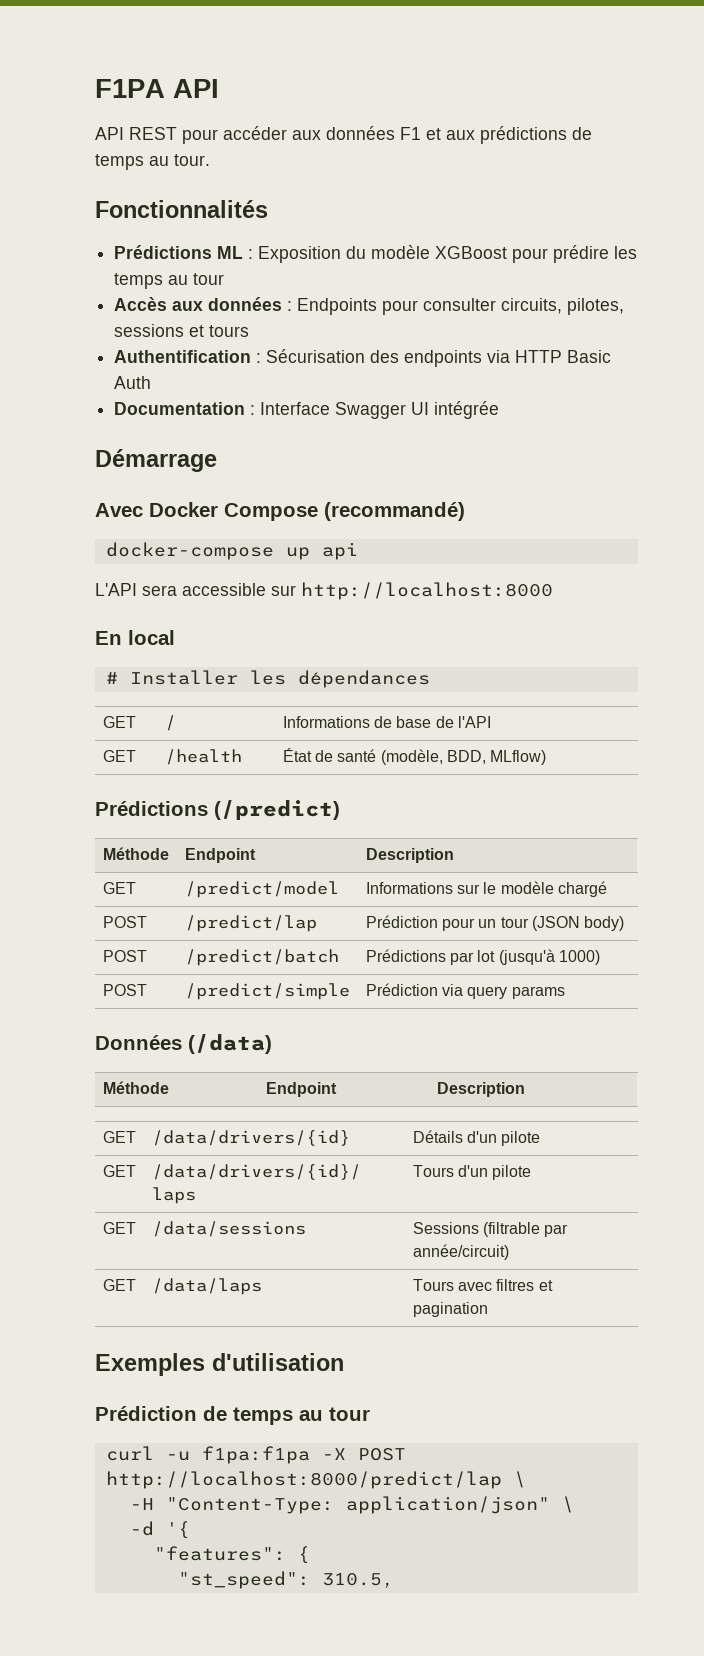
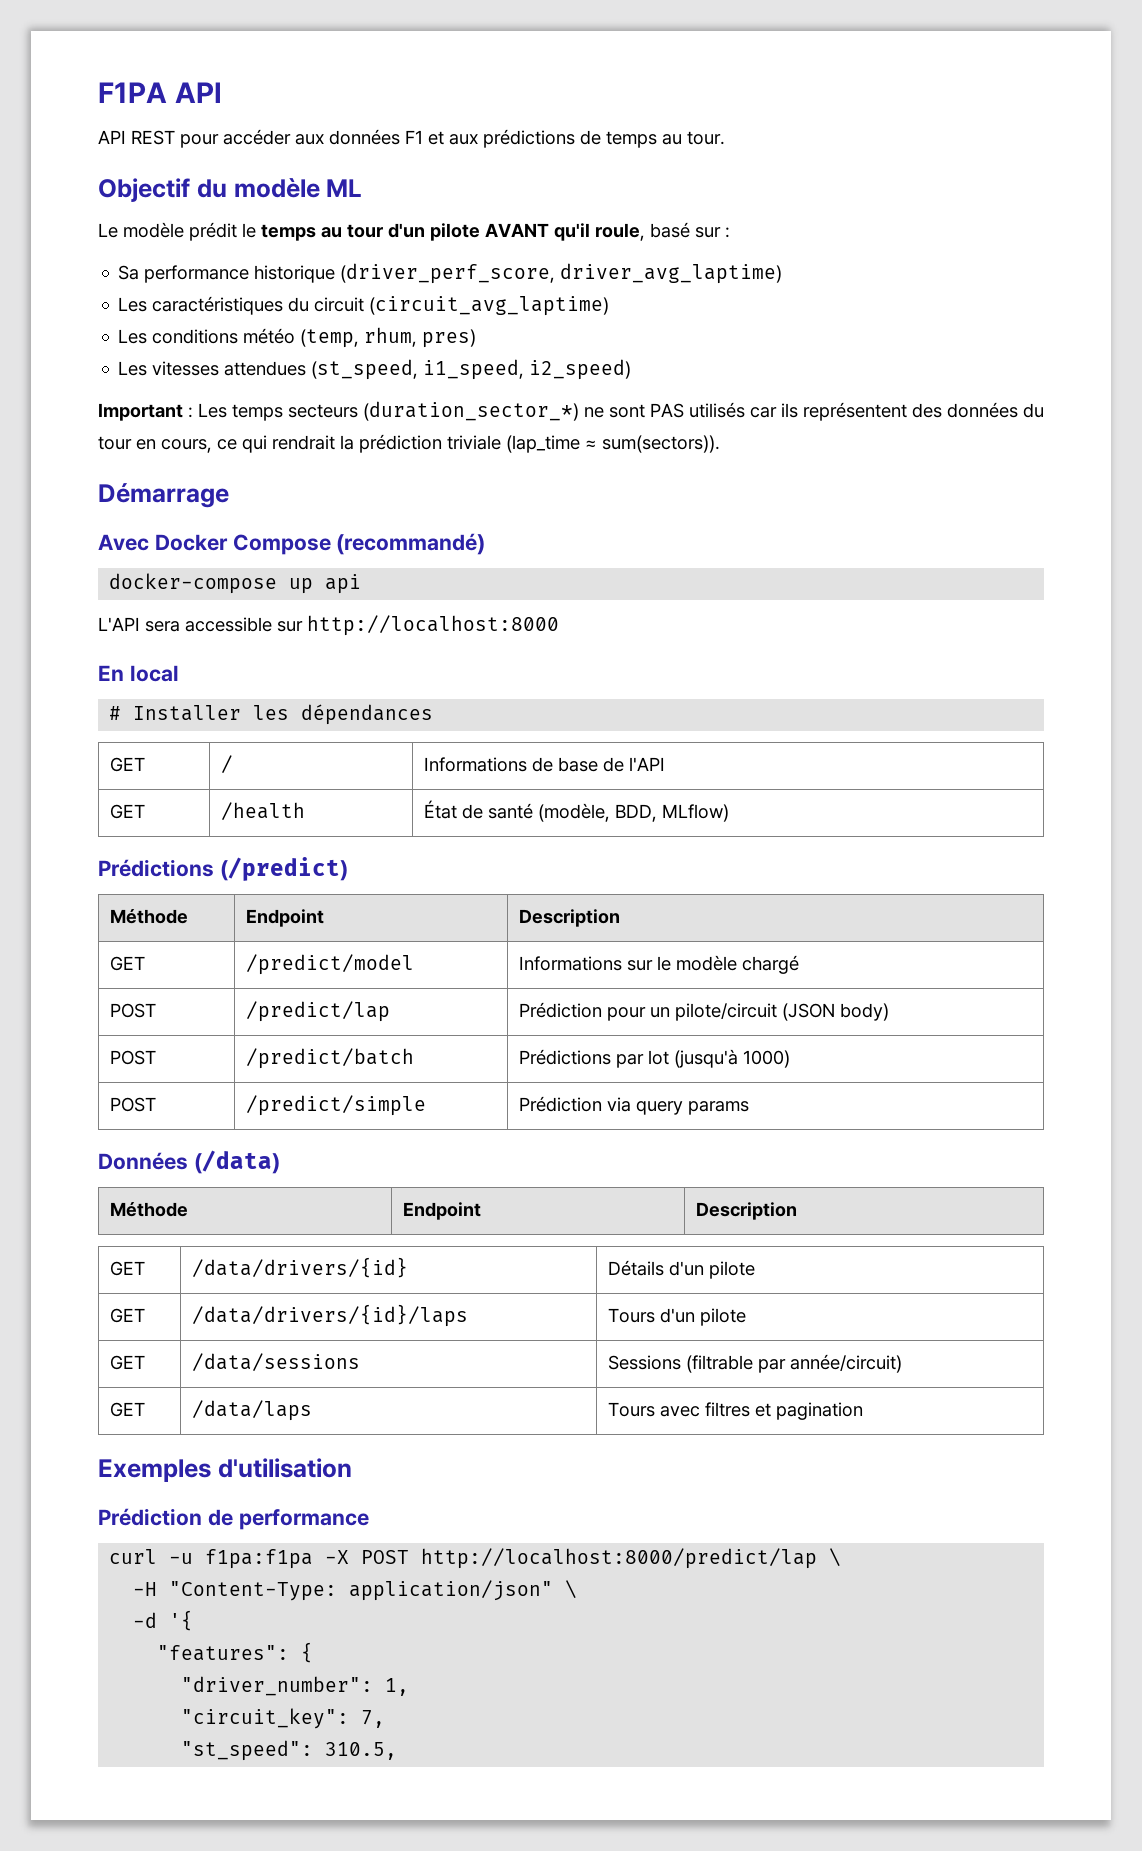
[95,200,268,218] [114,245,638,263] [114,273,225,289] [114,297,625,315] [114,324,250,337] [114,349,612,367] [114,376,152,389] [114,401,500,419] Fonctionnalités // Prédictions ML : Exposition du modèle XGBoost pour prédire les temps au tour // Accès aux données : Endpoints pour consulter circuits, pilotes, sessions et tours // Authentification : Sécurisation des endpoints via HTTP Basic Auth // Documentation : Interface Swagger UI intégrée -> [98,178,363,202] [98,222,730,241] [118,263,783,284] [118,296,610,316] [118,327,477,348] [118,359,632,380] [98,401,1044,421] [98,434,720,453] Objectif du modèle ML // Le modèle prédit le temps au tour d'un pilote AVANT qu'il roule, basé sur : // Sa performance historique (driver_perf_score, driver_avg_laptime) // Les caractéristiques du circuit (circuit_avg_laptime) // Les conditions météo (temp, rhum, pres) // Les vitesses attendues (st_speed, i1_speed, i2_speed) // Important : Les temps secteurs (duration_sector_*) ne sont PAS utilisés car ils représentent des données du tour en cours, ce qui rendrait la prédiction triviale (lap_time ≈ sum(sectors)).
[500,917,529,928] tour -> [674,1003,777,1021] pilote/circuit
[233,1407,370,1425] temps au tour -> [238,1509,369,1530] performance
(310, 1555) none -> [181,1676,410,1696] [181,1708,386,1729] // "driver_number": 1, // "circuit_key": 7,

